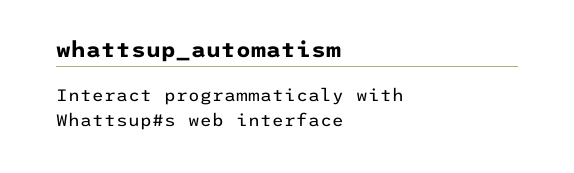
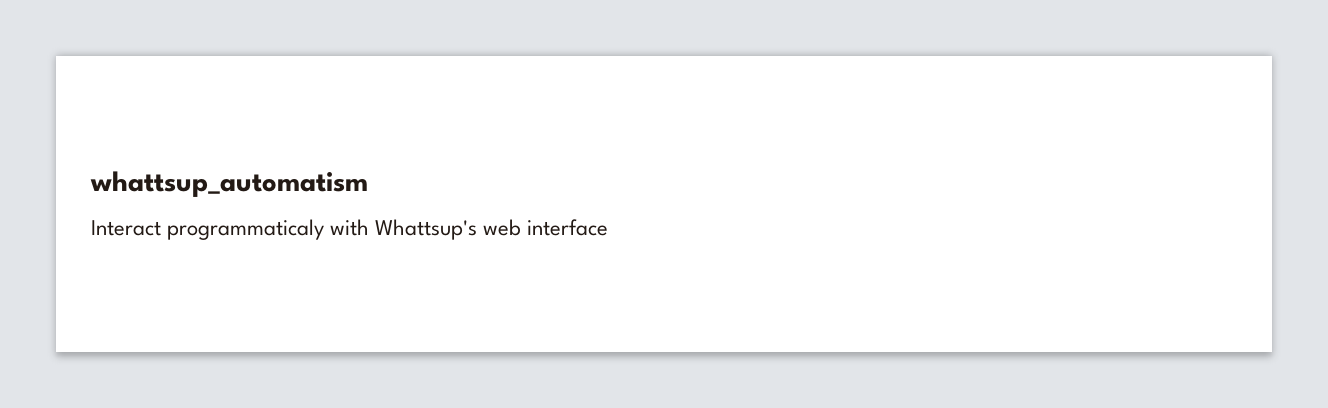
[56,112,176,130] Whattsup#s -> [375,219,478,240] Whattsup's

